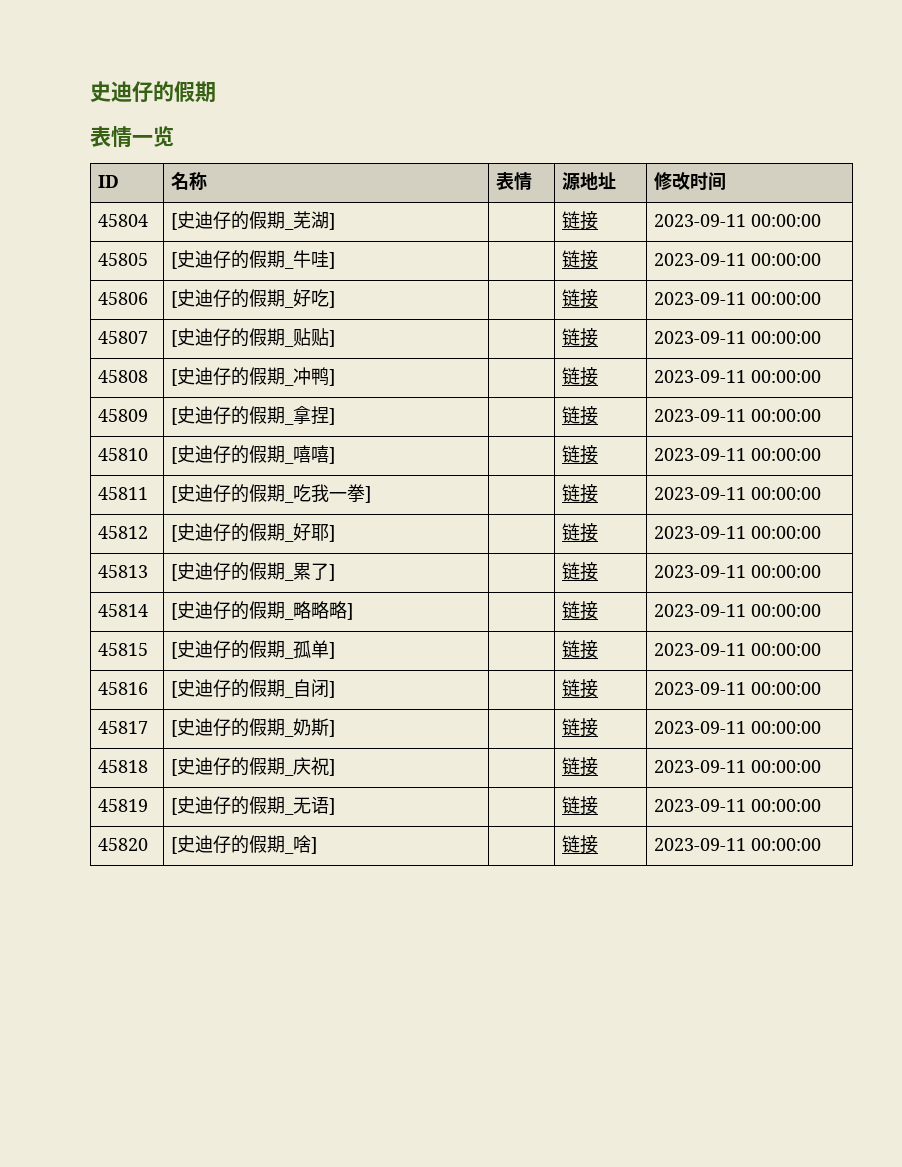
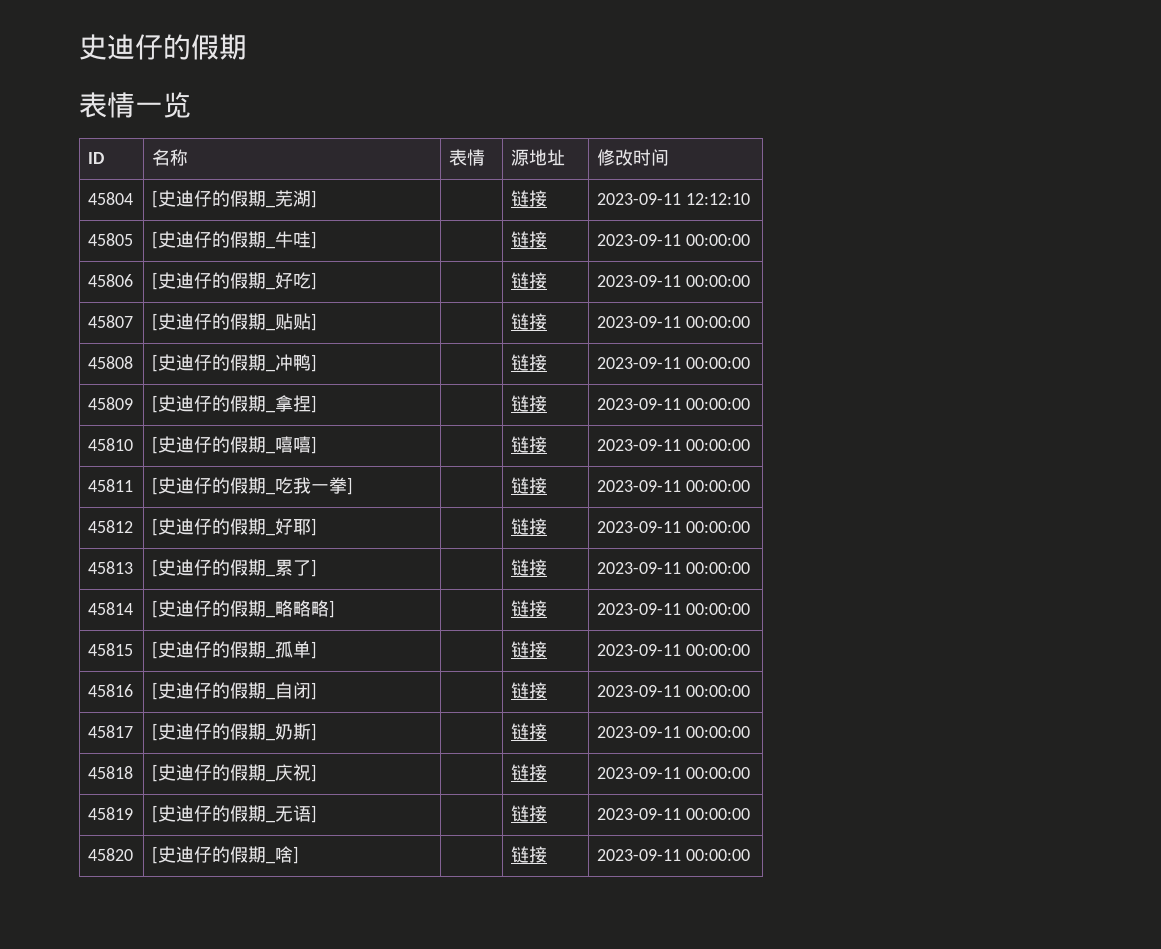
[750,214,821,227] 00:00:00 -> [686,193,751,205] 12:12:10

